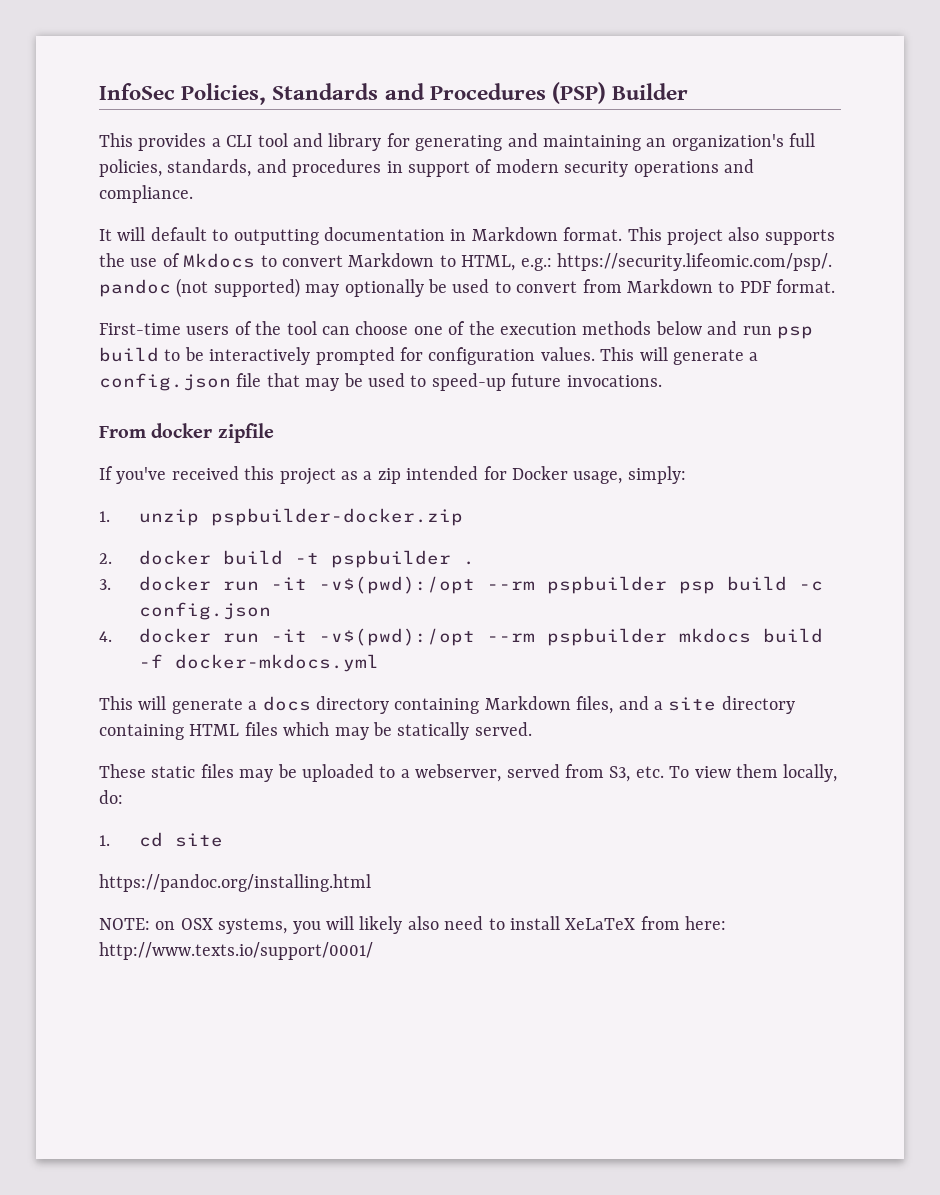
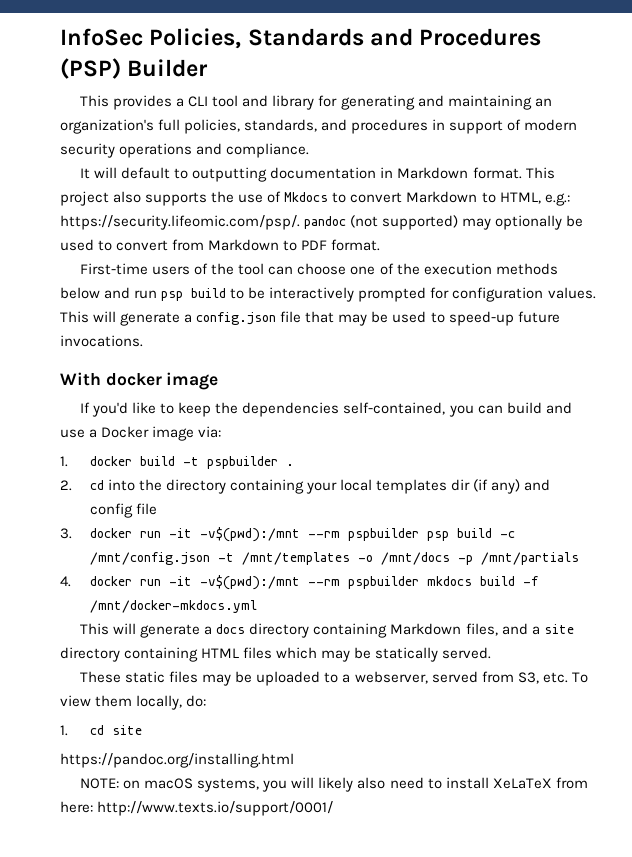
[99,423,274,443] [99,466,686,485] [99,508,463,526] [99,553,112,564] From docker zipfile // If you've received this project as a zip intended for Docker usage, simply: // 1. unzip pspbuilder-docker.zip // 2. -> [60,372,219,390] [80,402,572,417] [60,426,222,441] [60,456,68,467] With docker image // If you'd like to keep the dependencies self-contained, you can build and use a Docker image via: // 1.
(475, 563) none -> [60,479,551,494] [89,503,157,518] // 2. cd into the directory containing your local templates dir (if any) and config file
[318,576,475,594] -v$(pwd):/opt -> [199,527,300,542] -v$(pwd):/mnt
[138,602,271,620] config.json -> [89,552,579,565] /mnt/config.json -t /mnt/templates -o /mnt/docs -p /mnt/partials
[318,628,475,646] -v$(pwd):/opt -> [199,575,300,590] -v$(pwd):/mnt
[174,654,379,672] docker-mkdocs.yml -> [89,600,257,613] /mnt/docker-mkdocs.yml
[180,918,213,930] OSX -> [144,778,194,789] macOS

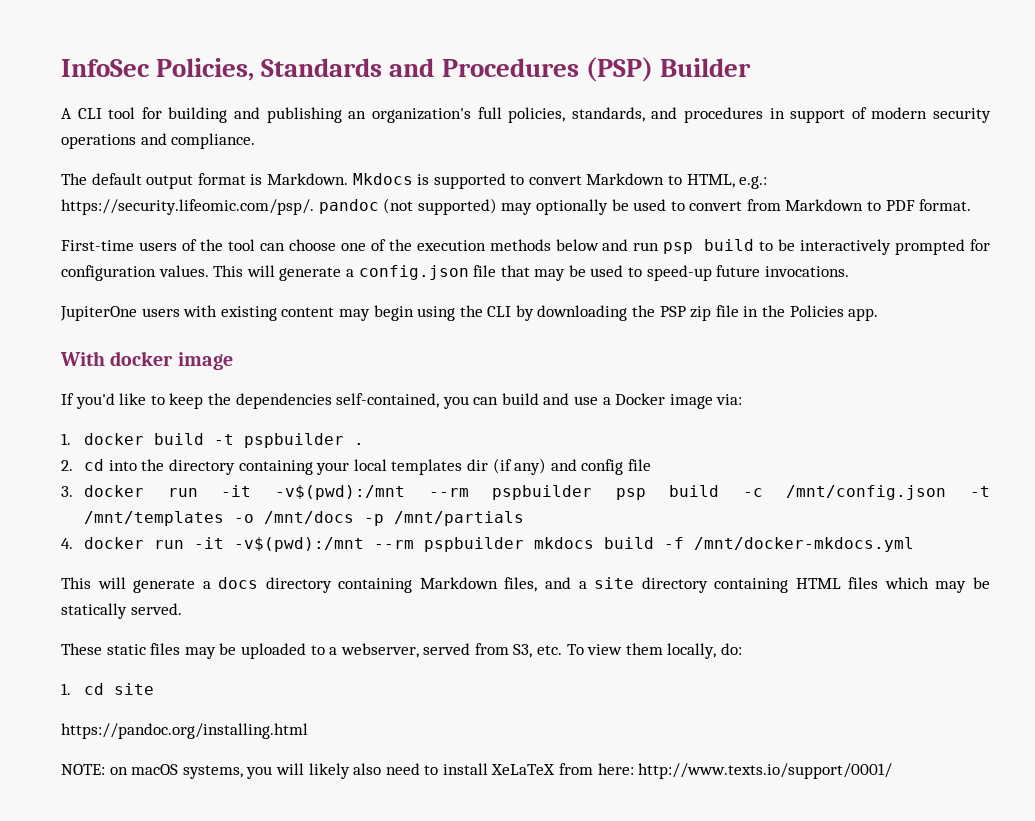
[80,95,532,110] This provides a CLI tool and library for generating and maintaining -> [61,107,342,123] A CLI tool for building and publishing
[80,167,555,182] [60,191,329,206] It will default to outputting documentation in Markdown format. This project also supports the use of Mkdocs -> [61,173,506,189] The default output format is Markdown. Mkdocs is supported
(143, 341) none -> [60,305,879,321] // JupiterOne users with existing content may begin using the CLI by downloading the PSP zip file in the Policies app.

